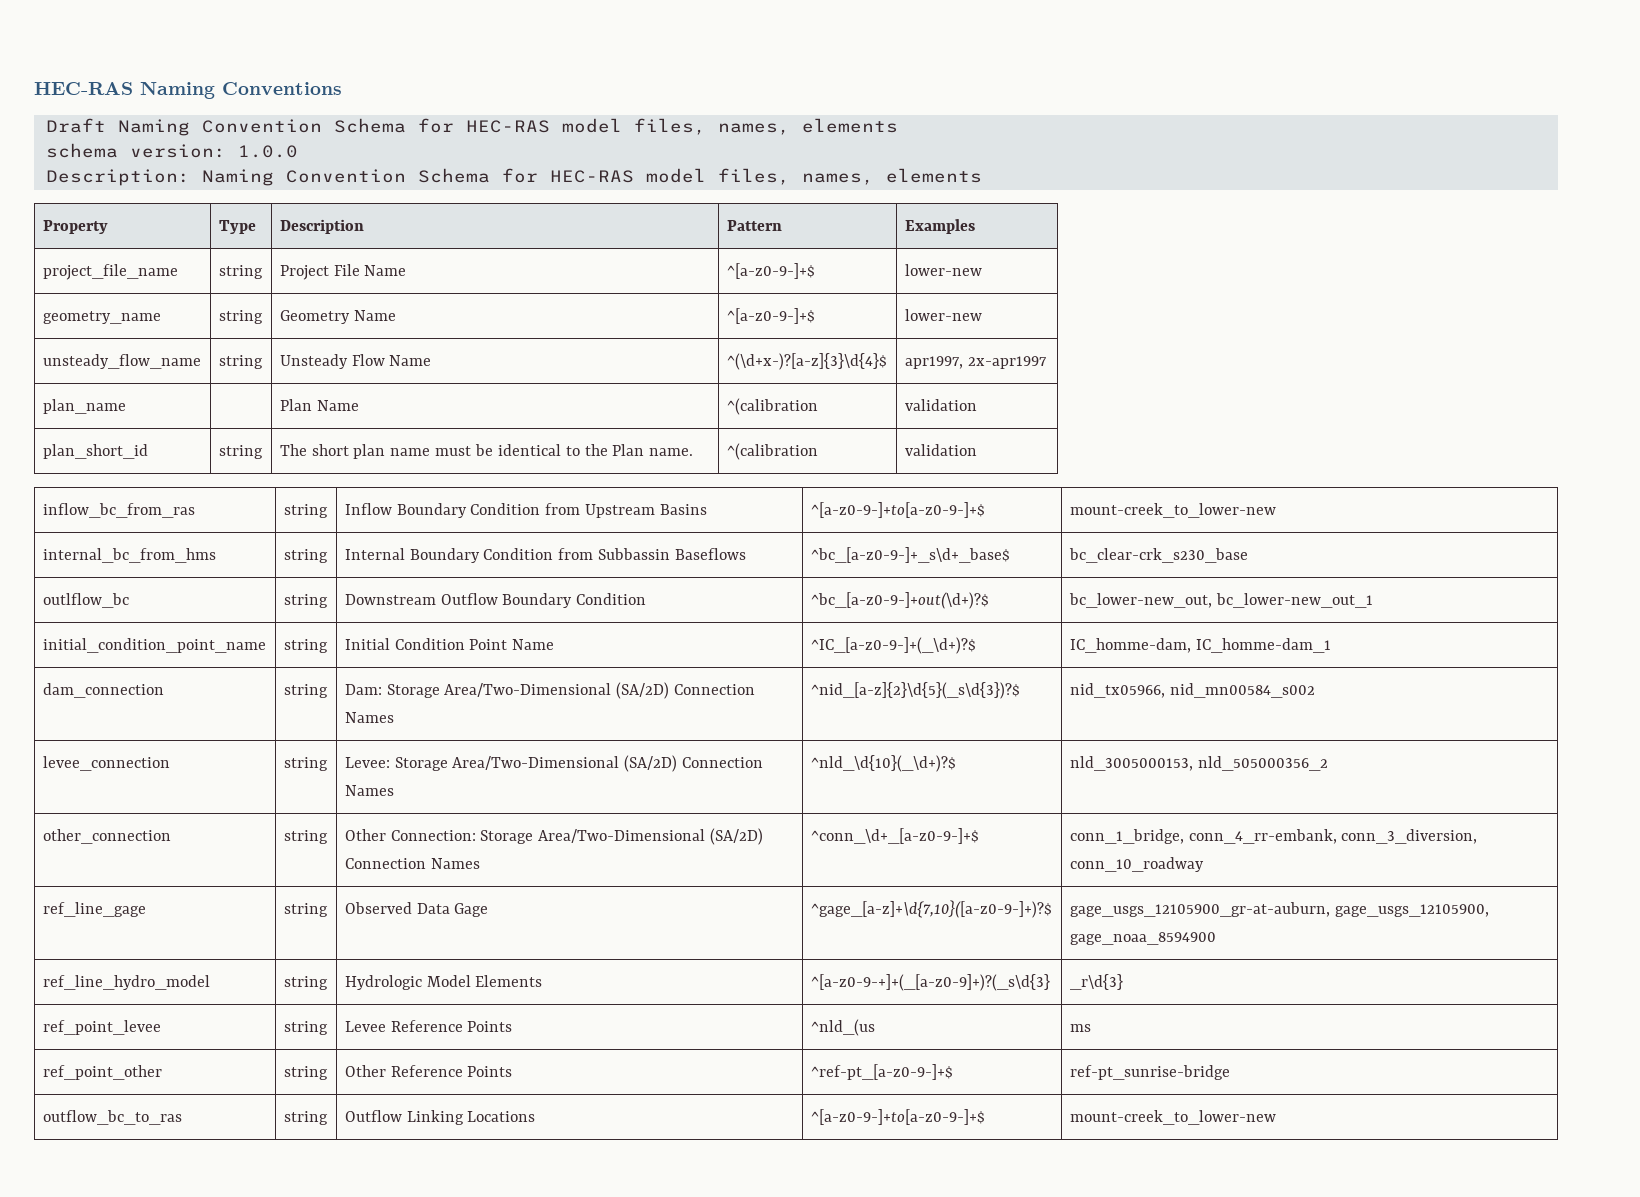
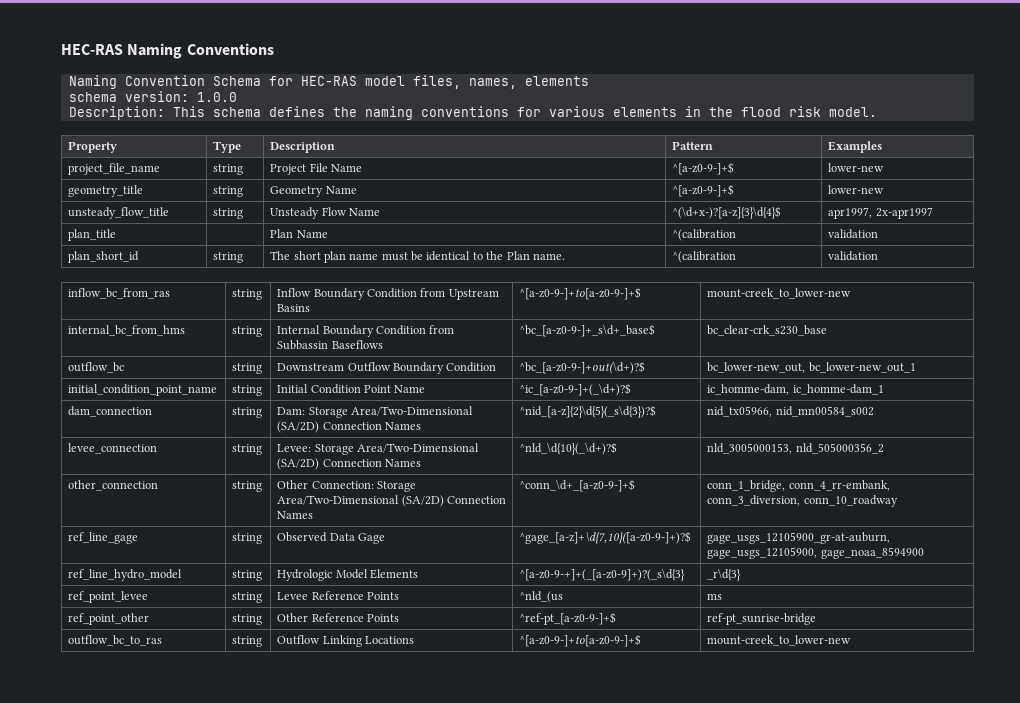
[46,118,106,133] Draft -> (274, 49) none
[202,168,982,186] Naming Convention Schema for HEC-RAS model files, names, elements -> [173,106,878,120] This schema defines the naming conventions for various elements in the flood risk model.
[42,311,161,324] geometry_name -> [68,185,144,197] geometry_title
[42,354,201,369] unsteady_flow_name -> [68,207,170,219] unsteady_flow_title
[42,399,126,414] plan_name -> [68,229,117,241] plan_title
[42,593,129,608] outlflow_bc -> [68,362,125,373] outflow_bc
[810,637,976,654] [1069,638,1331,653] ^IC_[a-z0-9-]+(_\d+)?$ | IC_homme-dam, IC_homme-dam_1 -> [519,383,632,396] [707,384,884,395] ^ic_[a-z0-9-]+(_\d+)?$ | ic_homme-dam, ic_homme-dam_1

